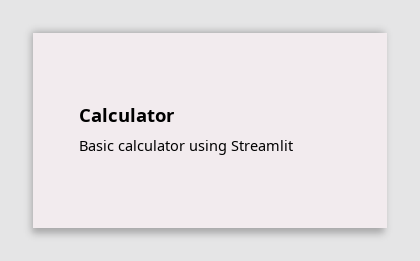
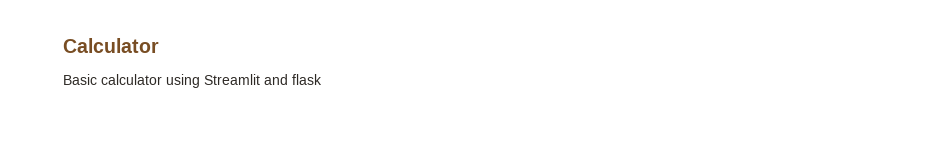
(293, 145) none -> [264,74,322,85] and flask

